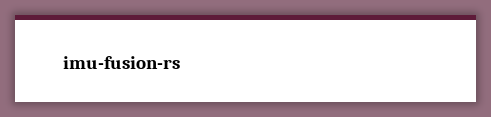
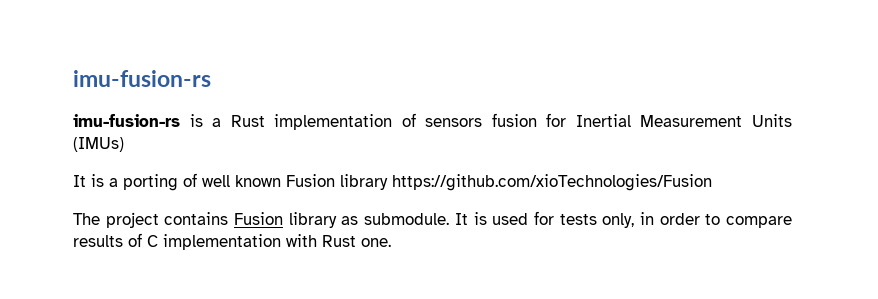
[63,56,180,69] imu-fusion-rs -> [73,70,211,87] [73,113,792,130] [73,137,124,152] [73,173,712,191] [73,211,792,228] [73,233,391,250] imu-fusion-rs // imu-fusion-rs is a Rust implementation of sensors fusion for Inertial Measurement Units (IMUs) // It is a porting of well known Fusion library https://github.com/xioTechnologies/Fusion // The project contains Fusion library as submodule. It is used for tests only, in order to compare results of C implementation with Rust one.

